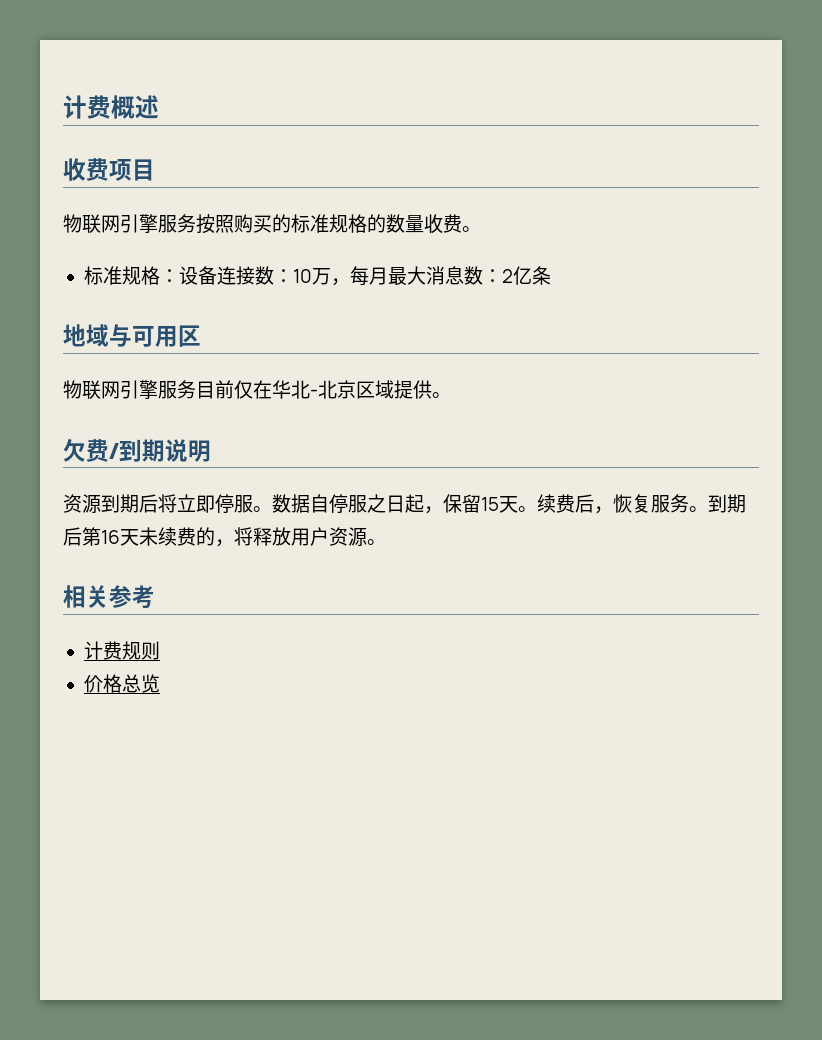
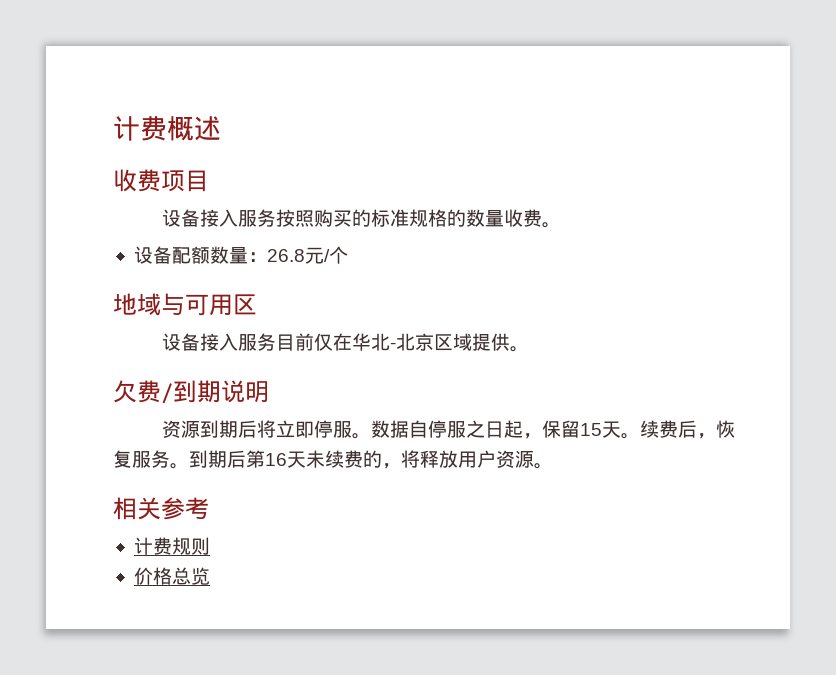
[63,214,158,233] 物联网引擎 -> [161,209,238,227] 设备接入
[83,266,551,286] 标准规格：设备连接数：10万，每月最大消息数：2亿条 -> [133,246,348,264] 设备配额数量：26.8元/个
[63,380,158,399] 物联网引擎 -> [161,333,238,351] 设备接入

